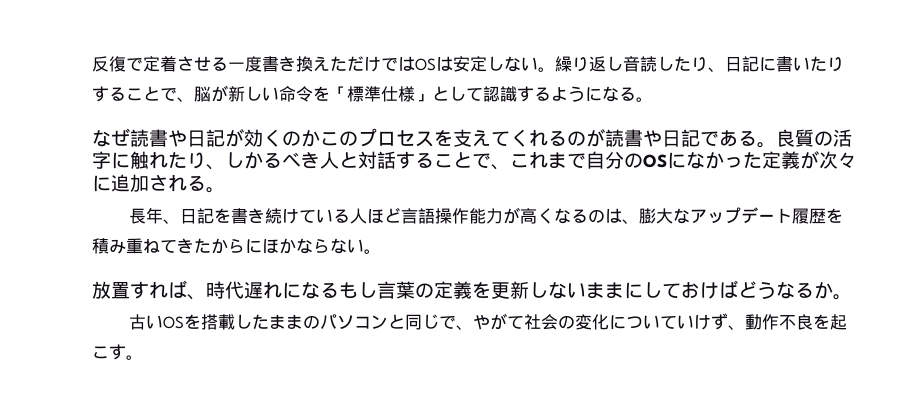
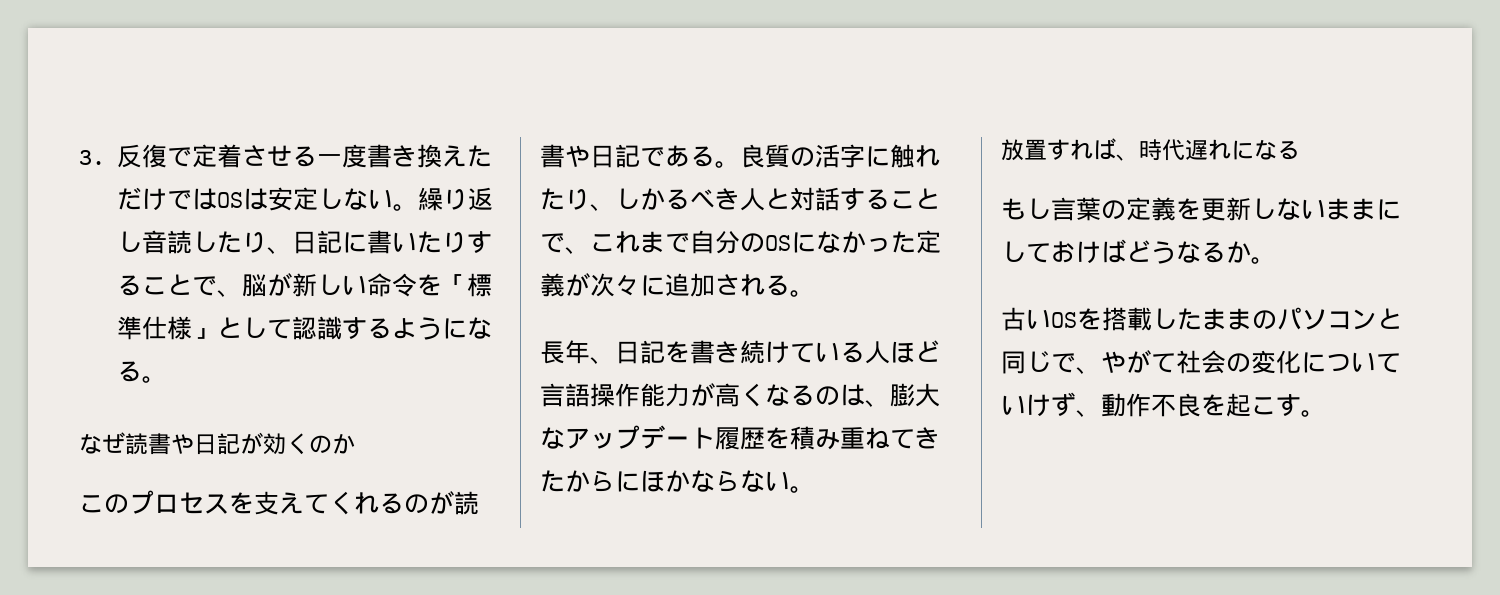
(92, 64) none -> [79,150,105,165] 3.
(320, 138) none -> (355, 443) //
(339, 290) none -> (1300, 150) //

